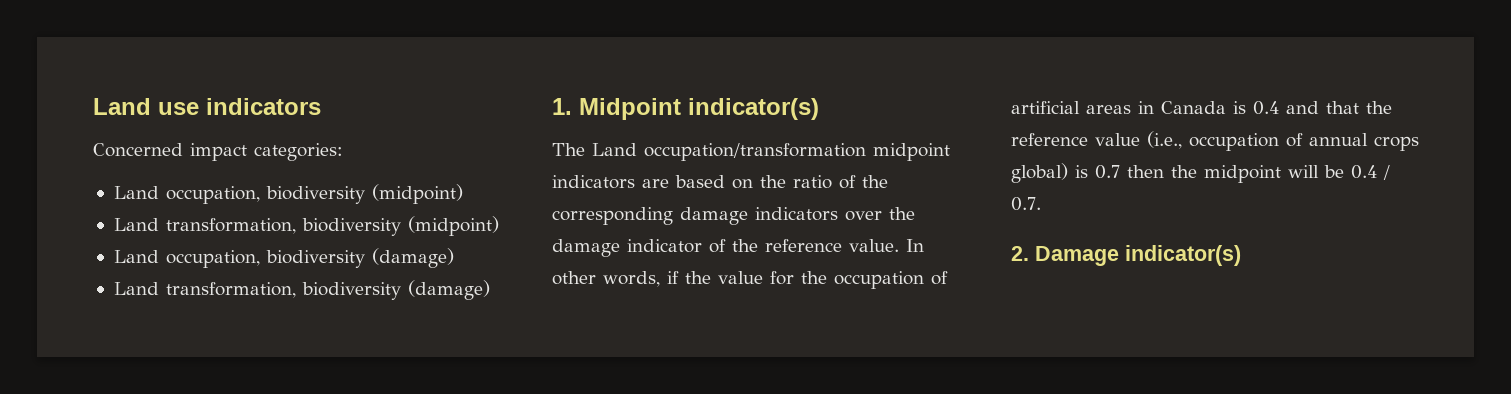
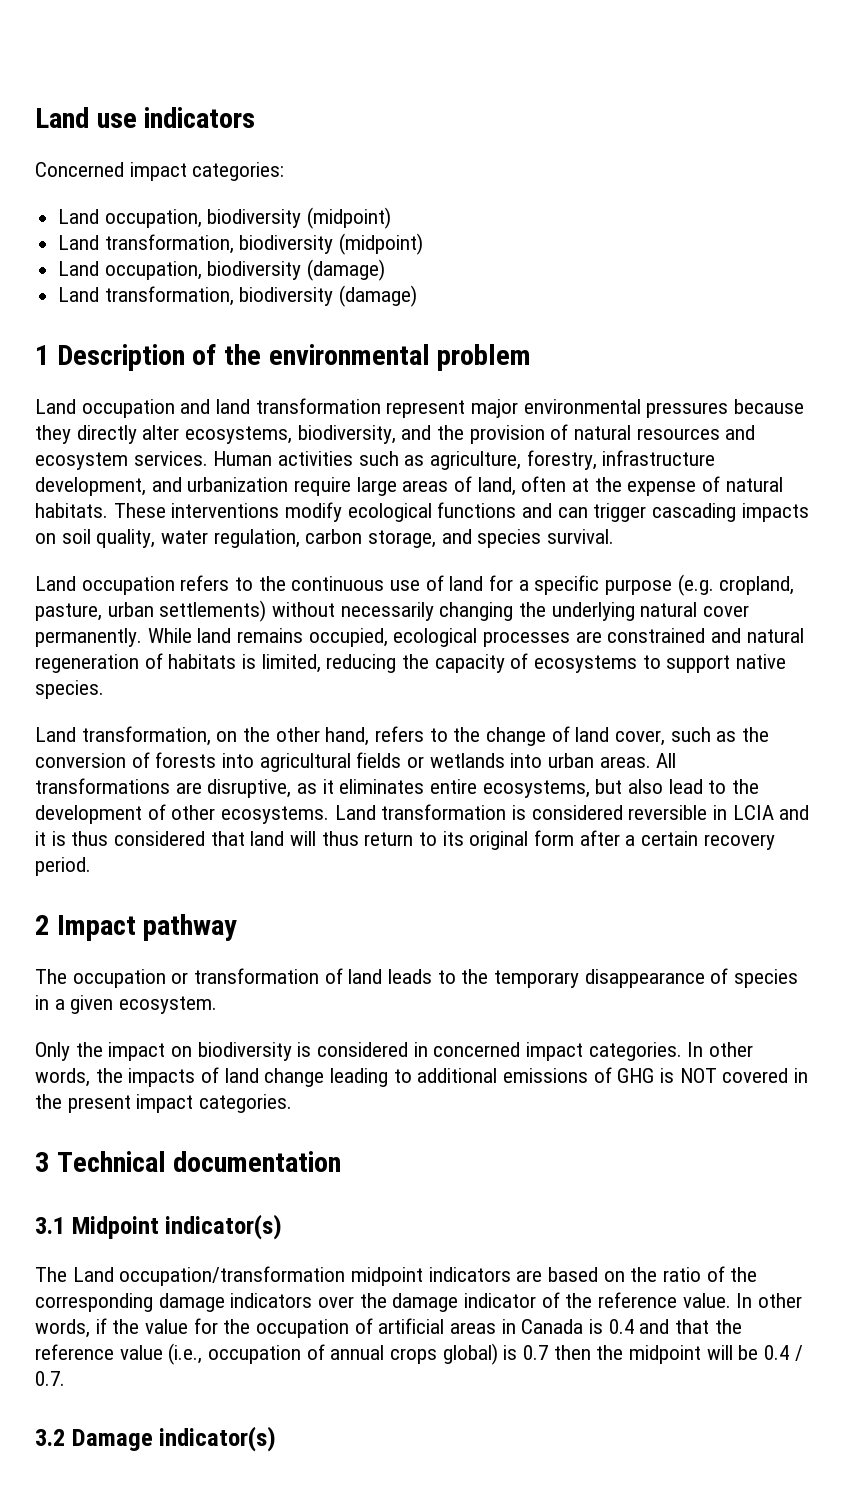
[552,98,572,115] 1. -> [35,344,532,371] [35,398,805,418] [35,424,756,444] [35,450,716,470] [35,476,783,496] [35,502,809,522] [35,529,615,548] [35,574,795,596] [35,600,750,622] [35,628,804,647] [35,653,787,673] [35,680,104,699] [35,726,770,746] [35,752,677,772] [35,778,760,798] [35,804,810,824] [35,830,775,850] [35,857,91,876] [35,914,238,941] [35,968,799,988] [35,995,218,1014] [35,1042,754,1061] [35,1067,809,1087] [35,1094,293,1113] [35,1151,342,1172] [35,1217,65,1234] 1 Description of the environmental problem // Land occupation and land transformation represent major environmental pressures because they directly alter ecosystems, biodiversity, and the provision of natural resources and ecosystem services. Human activities such as agriculture, forestry, infrastructure development, and urbanization require large areas of land, often at the expense of natural habitats. These interventions modify ecological functions and can trigger cascading impacts on soil quality, water regulation, carbon storage, and species survival. // Land occupation refers to the continuous use of land for a specific purpose (e.g. cropland, pasture, urban settlements) without necessarily changing the underlying natural cover permanently. While land remains occupied, ecological processes are constrained and natural regeneration of habitats is limited, reducing the capacity of ecosystems to support native species. // Land transformation, on the other hand, refers to the change of land cover, such as the conversion of forests into agricultural fields or wetlands into urban areas. All transformations are disruptive, as it eliminates entire ecosystems, but also lead to the development of other ecosystems. Land transformation is considered reversible in LCIA and it is thus considered that land will thus return to its original form after a certain recovery period. // 2 Impact pathway // The occupation or transformation of land leads to the temporary disappearance of species in a given ecosystem. // Only the impact on biodiversity is considered in concerned impact categories. In other words, the impacts of land change leading to additional emissions of GHG is NOT covered in the present impact categories. // 3 Technical documentation // 3.1
[1011,246,1029,261] 2. -> [35,1429,65,1446] 3.2

